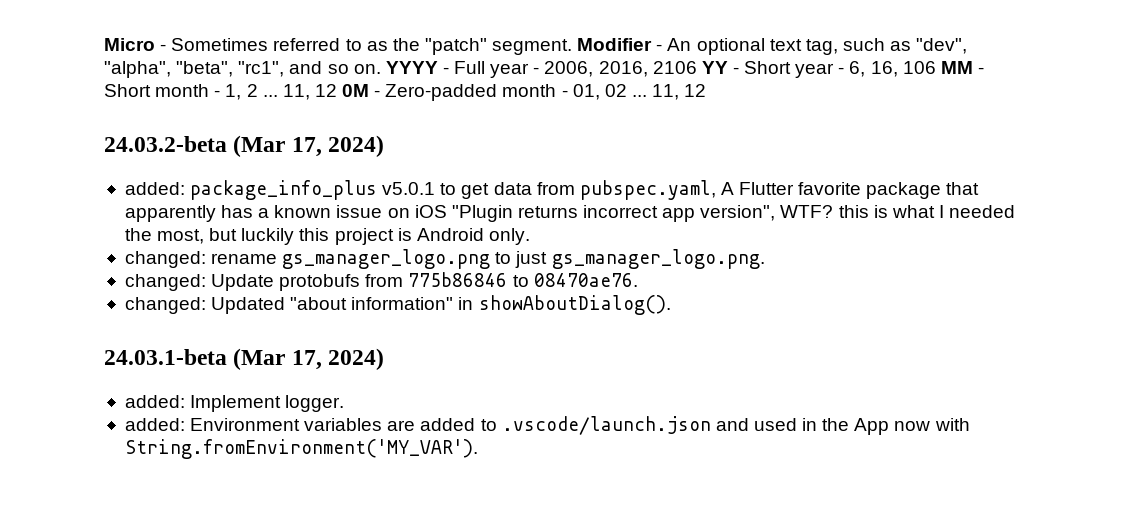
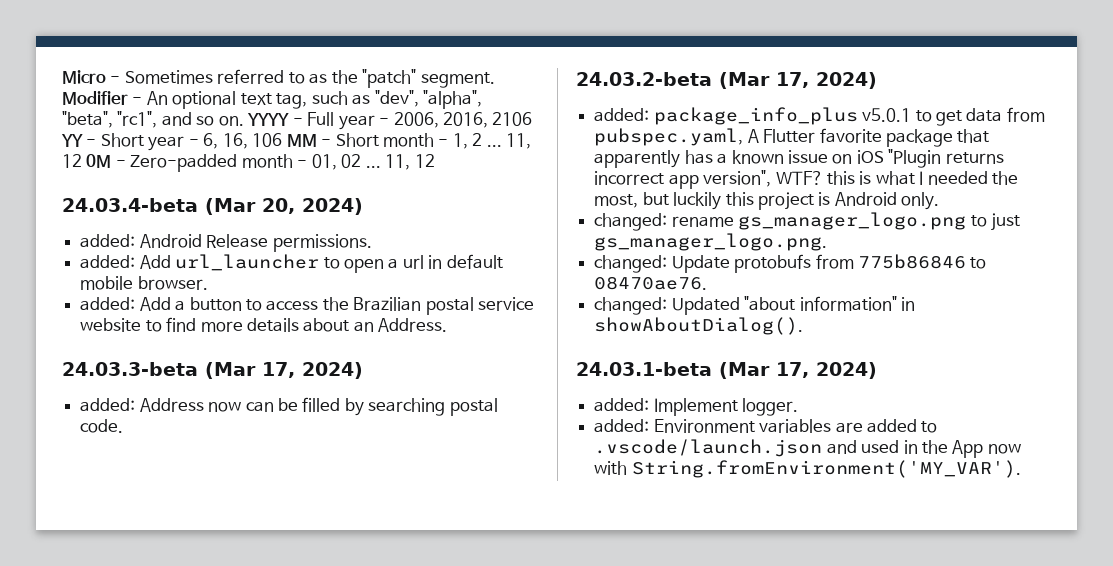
(707, 90) none -> [62,198,363,215] [80,234,372,252] [80,254,503,273] [80,276,208,290] [80,297,535,315] [80,317,448,332] [62,362,363,379] [80,397,498,416] [80,419,124,433] // 24.03.4-beta (Mar 20, 2024) // added: Android Release permissions. // added: Add url_launcher to open a url in default mobile browser. // added: Add a button to access the Brazilian postal service website to find more details about an Address. // 24.03.3-beta (Mar 17, 2024) // added: Address now can be filled by searching postal code.

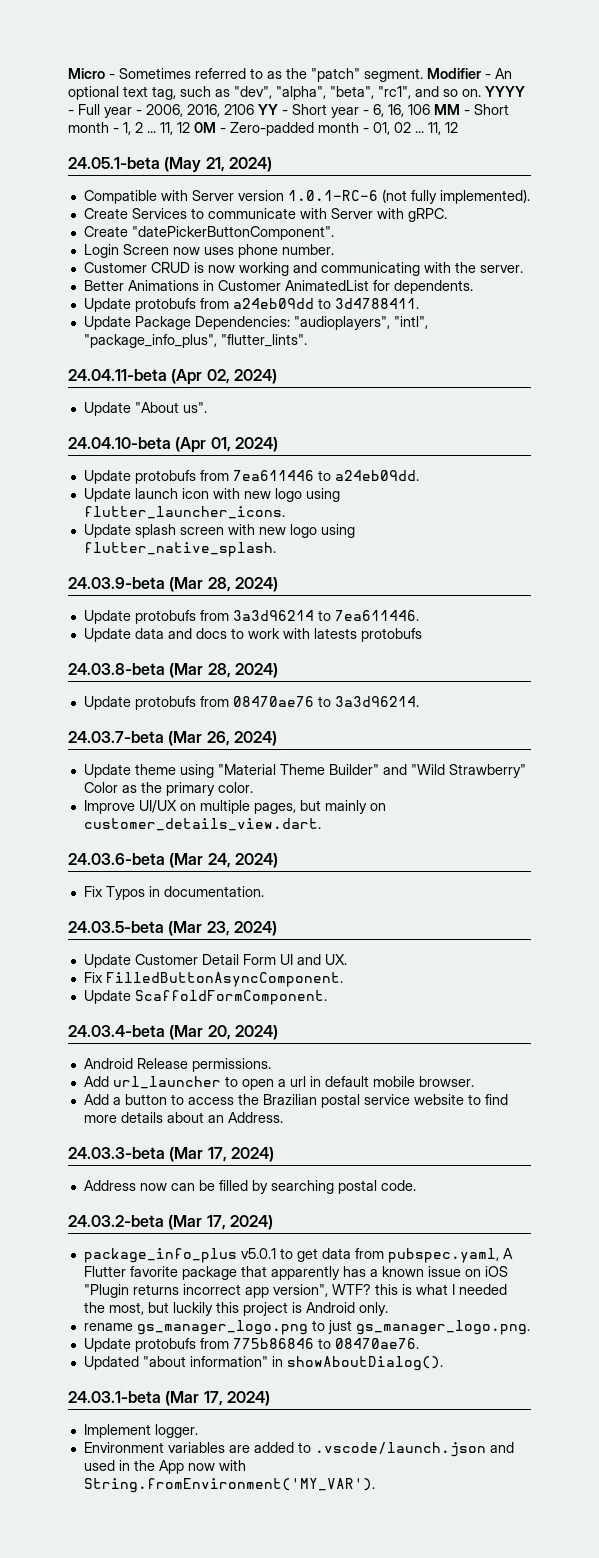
(435, 161) none -> [68,157,272,172] [83,189,530,204] [83,208,447,222] [83,226,334,240] [83,244,334,258] [83,262,523,276] [83,280,473,294] [83,298,419,312] [83,316,428,330] [83,334,307,348] [68,369,277,385] [83,402,207,416] [68,437,278,453] [83,470,419,484] [83,488,340,502] [83,506,285,519] [83,524,355,538] [83,542,276,557] [68,577,278,592] [83,610,419,624] [83,628,422,642] [68,663,278,678] [83,696,419,710] [68,731,277,746] [83,764,526,778] [83,782,253,796] [83,800,386,814] [83,818,321,831] [68,853,278,868] [83,886,264,900] [68,921,277,936] [83,954,347,968] [83,972,343,987] [83,990,327,1005] // 24.05.1-beta (May 21, 2024) // Compatible with Server version 1.0.1-RC-6 (not fully implemented). // Create Services to communicate with Server with gRPC. // Create "datePickerButtonComponent". // Login Screen now uses phone number. // Customer CRUD is now working and communicating with the server. // Better Animations in Customer AnimatedList for dependents. // Update protobufs from a24eb09dd to 3d4788411. // Update Package Dependencies: "audioplayers", "intl", "package_info_plus", "flutter_lints". // 24.04.11-beta (Apr 02, 2024) // Update "About us". // 24.04.10-beta (Apr 01, 2024) // Update protobufs from 7ea611446 to a24eb09dd. // Update launch icon with new logo using flutter_launcher_icons. // Update splash screen with new logo using flutter_native_splash. // 24.03.9-beta (Mar 28, 2024) // Update protobufs from 3a3d96214 to 7ea611446. // Update data and docs to work with latests protobufs // 24.03.8-beta (Mar 28, 2024) // Update protobufs from 08470ae76 to 3a3d96214. // 24.03.7-beta (Mar 26, 2024) // Update theme using "Material Theme Builder" and "Wild Strawberry" Color as the primary color. // Improve UI/UX on multiple pages, but mainly on customer_details_view.dart. // 24.03.6-beta (Mar 24, 2024) // Fix Typos in documentation. // 24.03.5-beta (Mar 23, 2024) // Update Customer Detail Form UI and UX. // Fix FilledButtonAsyncComponent. // Update ScaffoldFormComponent.
[80,234,136,248] added: -> (278, 1032) none
[80,255,136,269] added: -> (271, 1065) none
[80,297,136,311] added: -> (474, 1081) none
[80,398,136,412] added: -> (274, 1154) none
[594,108,650,122] added: -> (273, 1222) none
[594,213,668,231] changed: -> (388, 1309) none
[594,255,668,273] changed: -> (530, 1327) none
[594,297,668,315] changed: -> (419, 1343) none
[594,398,650,412] added: -> (270, 1398) none
[594,419,650,433] added: -> (198, 1431) none

